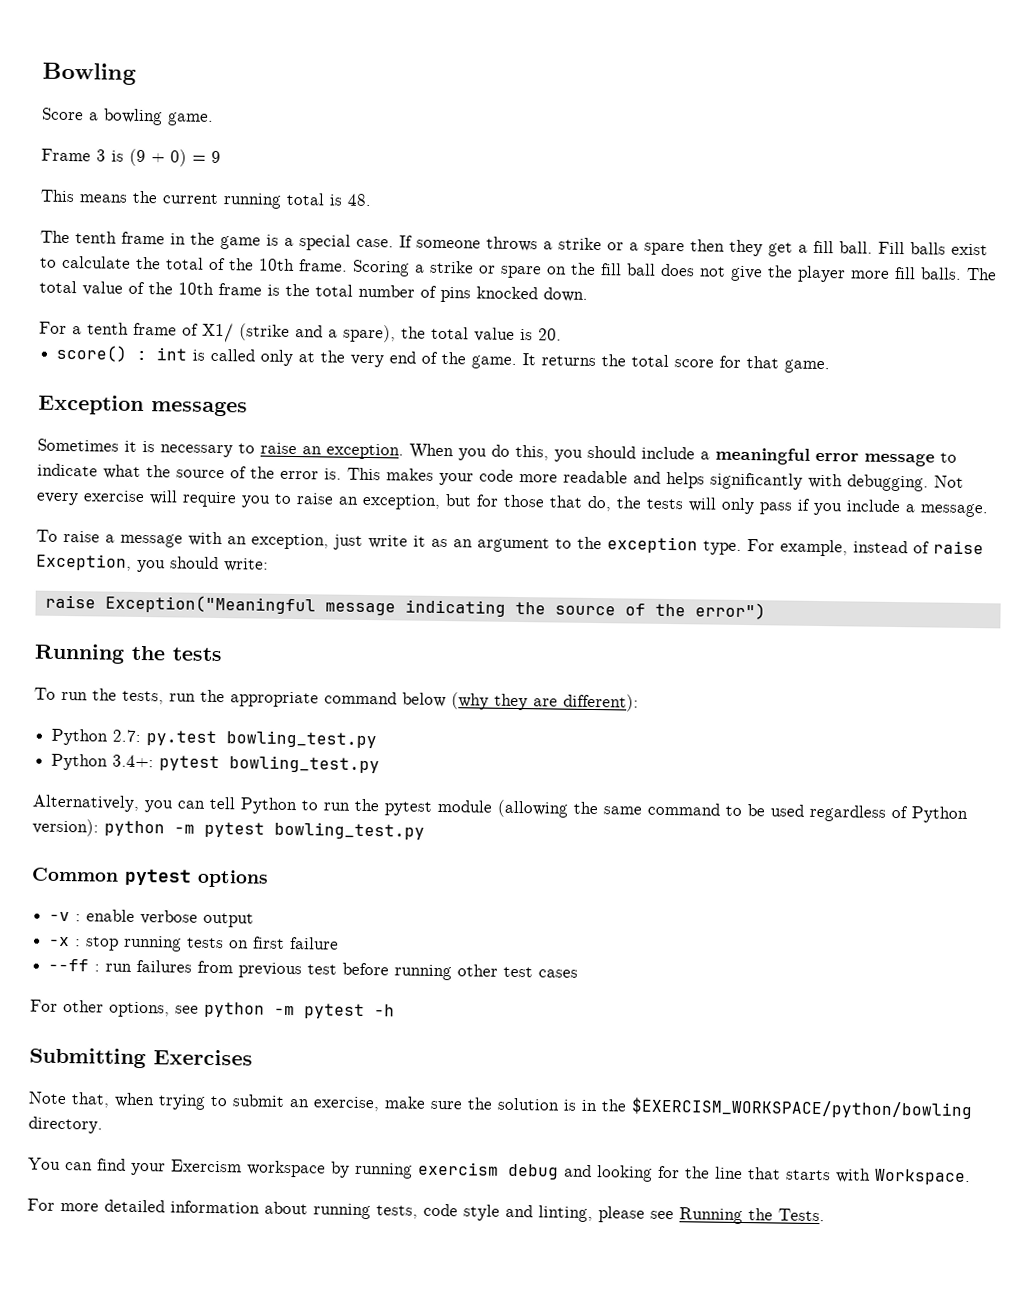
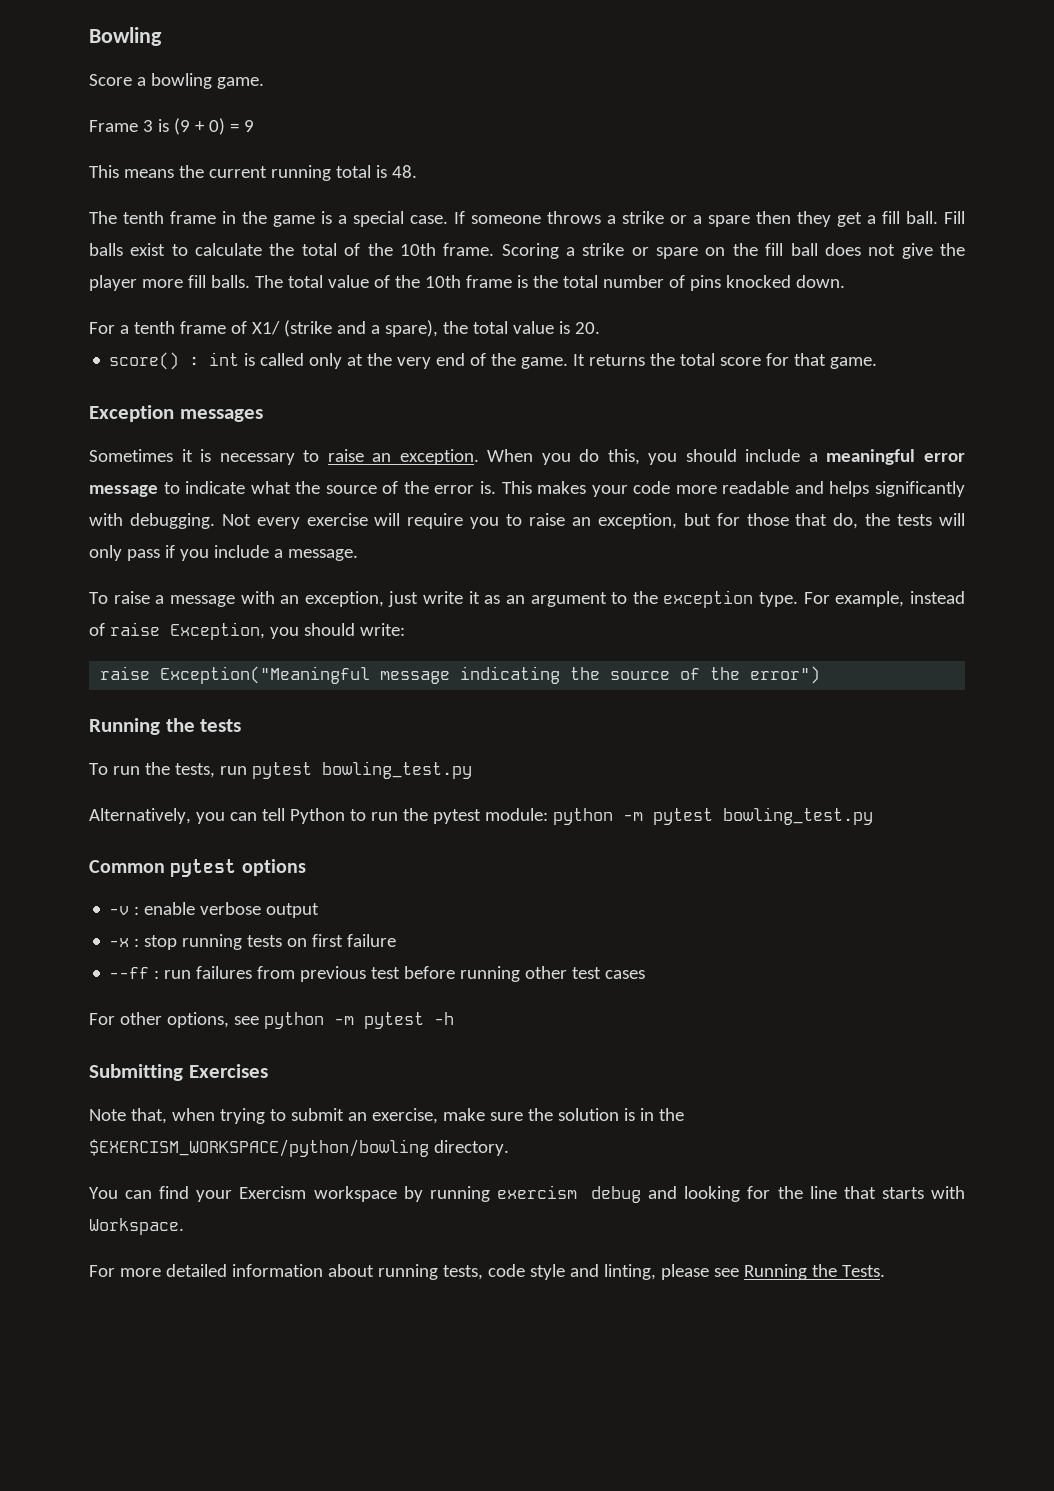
[200,689,639,712] [51,728,378,749] [51,753,155,771] the appropriate command below (why they are different): // Python 2.7: py.test bowling_test.py // Python 3.4+: -> (247, 770) none
[437,799,968,823] [32,818,99,837] module (allowing the same command to be used regardless of Python version): -> [484,808,548,821] module:

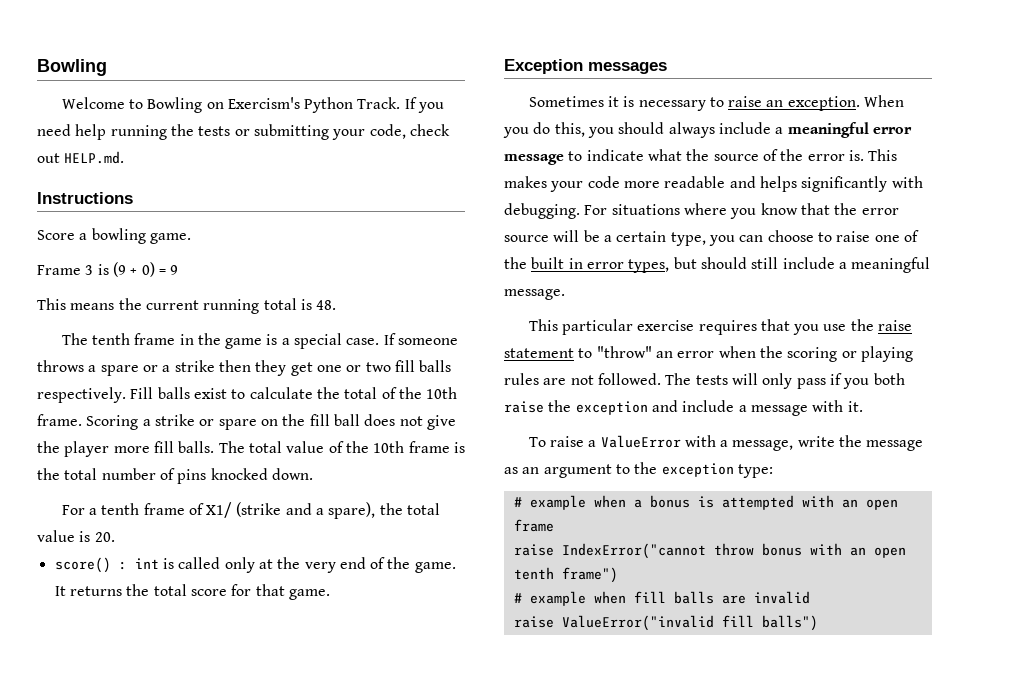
[89,27,162,46] Bowling -> [37,59,107,76] [61,97,445,113] [37,124,450,140] [37,151,125,164] [37,192,133,204] Bowling // Welcome to Bowling on Exercism's Python Track. If you need help running the tests or submitting your code, check out HELP.md. // Instructions
[622,211,664,224] strike -> [100,365,139,376] spare
[708,215,750,227] spare -> [174,360,215,372] strike
[867,211,938,224] a fill ball. -> [316,360,452,372] [37,387,126,403] one or two fill balls respectively.
(737, 455) none -> [668,122,715,138] always
[221,513,891,529] Not every exercise will require you to raise an exception, but for those that do, the -> [584,203,899,219] [504,230,919,246] [504,257,931,273] [504,289,565,300] [528,319,913,335] [504,346,913,362] [504,373,692,385] For situations where you know that the error source will be a certain type, you can choose to raise one of the built in error types, but should still include a meaningful message. // This particular exercise requires that you use the raise statement to "throw" an error when the scoring or playing rules are not followed. The
[213,545,358,561] [89,591,480,607] include a message. // To raise a message with an exception, just write it -> [873,373,905,385] [504,400,863,416] [528,435,924,451] both raise the exception and include a message with it. // To raise a ValueError with a message, write the message
[759,591,966,607] [89,622,405,640] [100,666,821,684] [89,718,242,735] [89,761,472,779] [89,807,873,825] [89,859,306,877] [109,902,320,918] [109,934,397,950] [109,966,646,982] [89,1012,454,1029] [89,1064,268,1081] [89,1108,684,1124] [89,1139,509,1157] [89,1185,966,1203] [89,1218,184,1235] [89,1264,885,1280] type. For example, instead of raise Exception, you should write: // raise Exception("Meaningful message indicating the source of the error") // Running the tests // To run the tests, run pytest bowling_test.py // Alternatively, you can tell Python to run the pytest module: python -m pytest bowling_test.py // Common pytest options // -v : enable verbose output // -x : stop running tests on first failure // --ff : run failures from previous test before running other test cases // For other options, see python -m pytest -h // Submitting Exercises // Note that, when trying to submit an exercise, make sure the solution is in the $EXERCISM_WORKSPACE/python/bowling directory. // You can find your Exercism workspace by running exercism debug and looking for the line that starts with Workspace. // For more detailed information about running tests, code style and linting, please see Running the Tests. -> [737,464,773,478] [513,495,898,510] [513,519,554,532] [513,543,906,559] [513,567,618,583] [513,591,810,606] [513,615,818,631] type: // # example when a bonus is attempted with an open frame // raise IndexError("cannot throw bonus with an open tenth frame") // # example when fill balls are invalid // raise ValueError("invalid fill balls")

